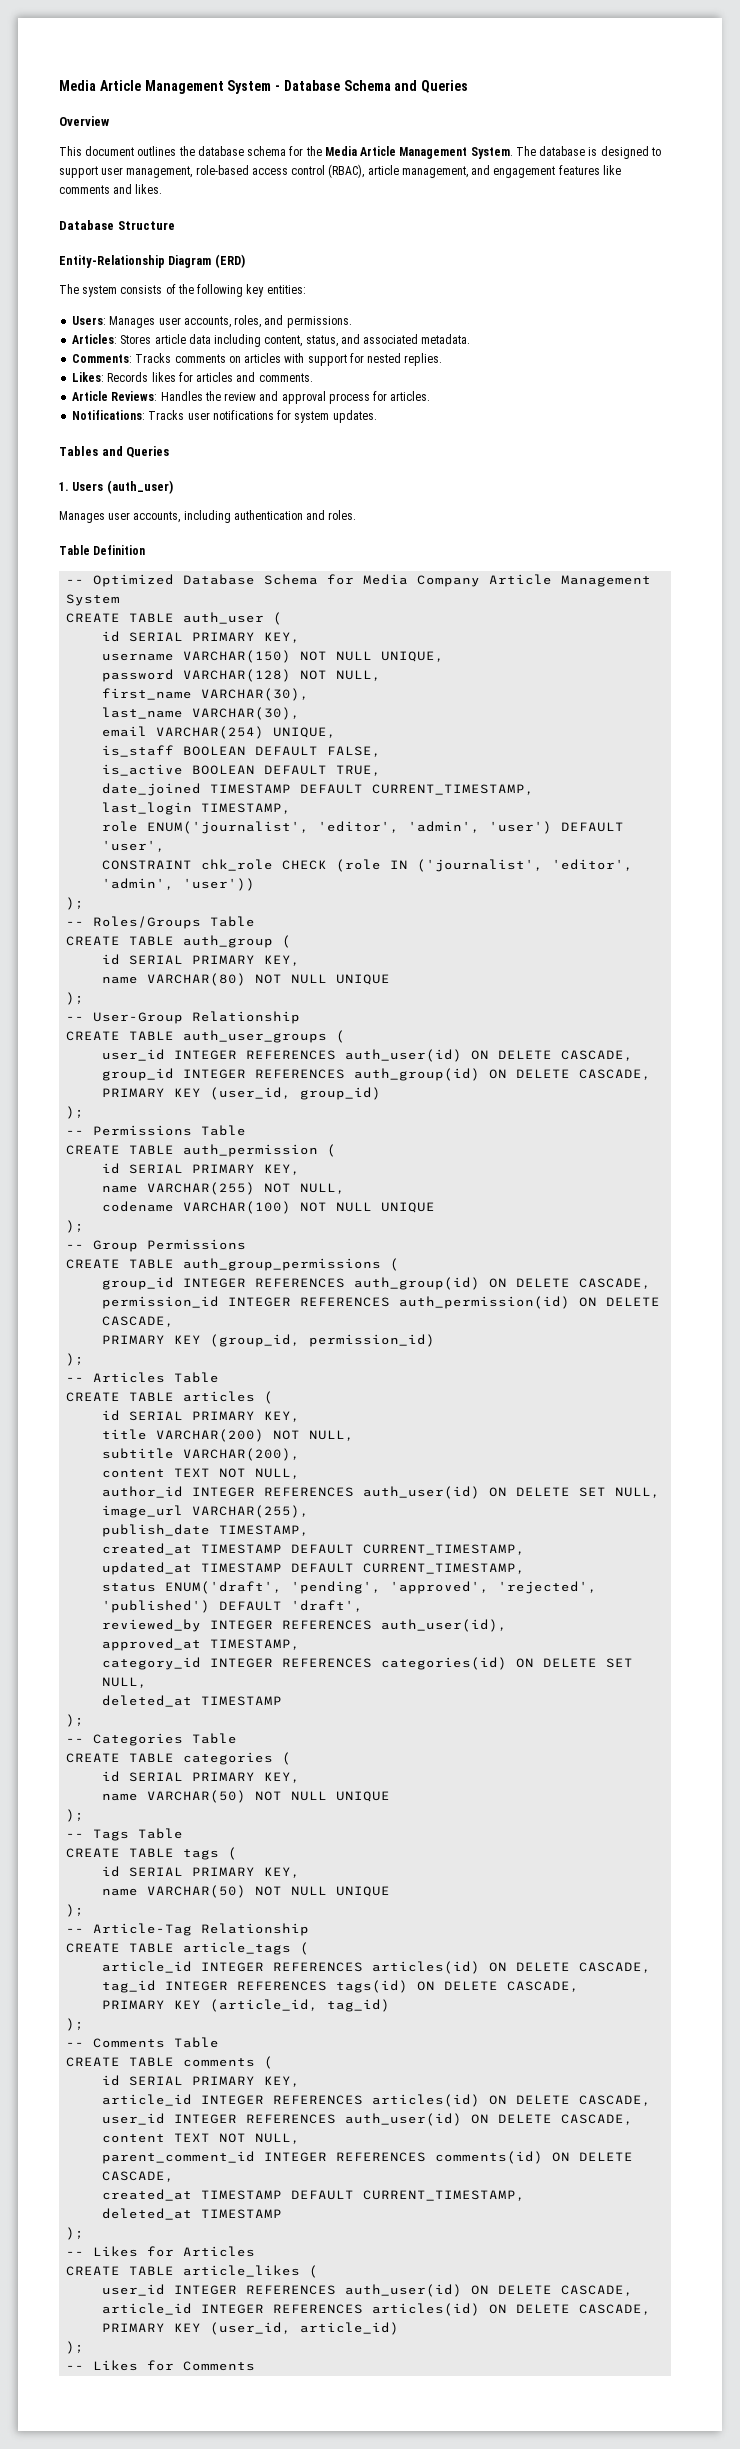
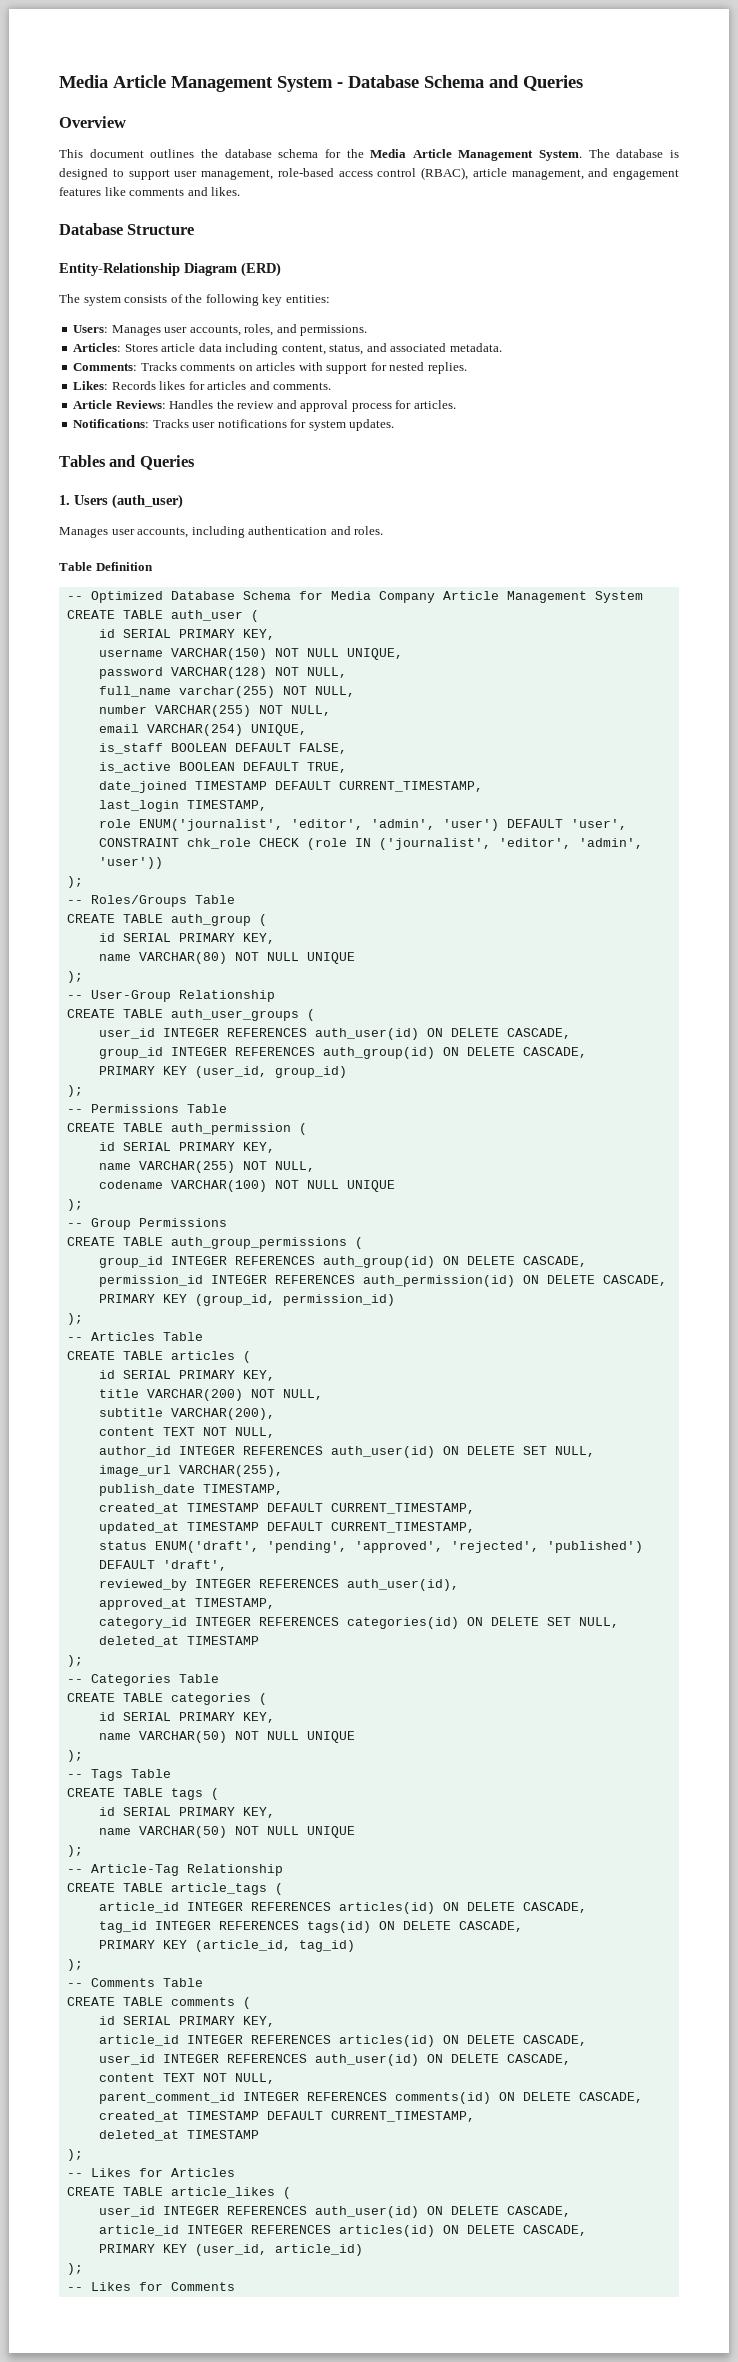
[102,688,310,701] [102,707,301,720] first_name VARCHAR(30), // last_name VARCHAR(30), -> [98,686,355,698] [98,705,331,717] full_name varchar(255) NOT NULL, // number VARCHAR(255) NOT NULL,

